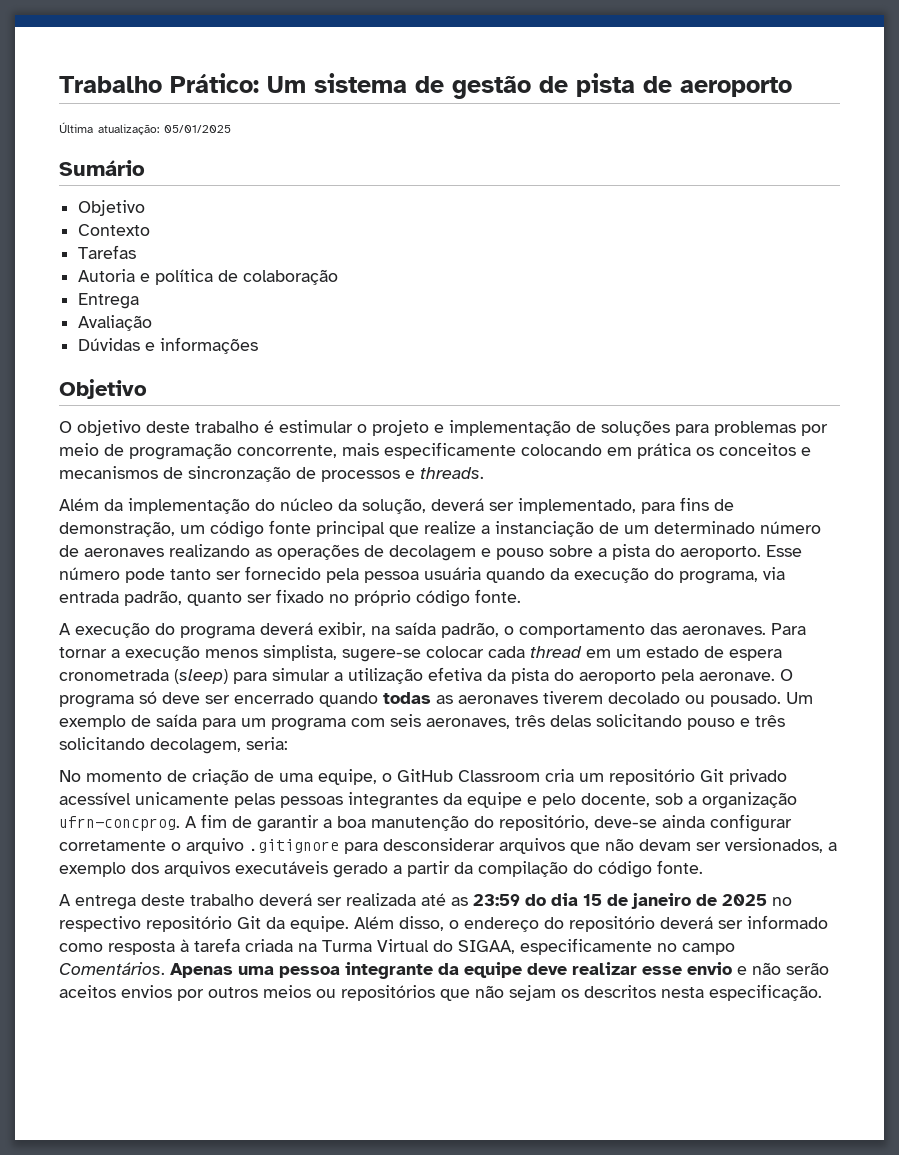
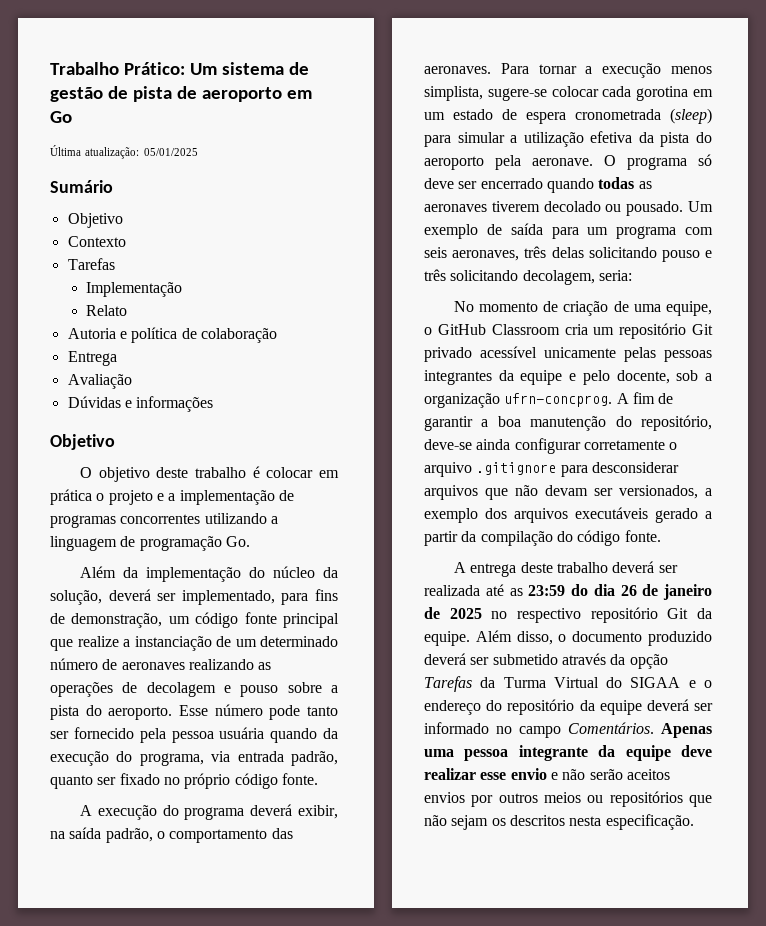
(792, 87) none -> [286,90,312,99] [50,111,72,123] em Go
(137, 252) none -> [86,282,183,297] [86,305,128,316] // Implementação // Relato
[279,420,353,433] estimular -> [266,467,339,478] [50,489,92,505] colocar em prática
(444, 428) none -> [168,493,176,501] a
[601,420,828,436] [59,442,811,460] [59,466,484,482] soluções para problemas por meio de programação concorrente, mais especificamente colocando em prática os conceitos e mecanismos de sincronzação de processos e threads. -> [50,513,278,528] [50,536,250,551] programas concorrentes utilizando a linguagem de programação Go.
[530,646,582,658] thread -> [636,86,689,101] gorotina
[583,894,602,906] 15 -> [620,585,637,596] 26
(459, 924) none -> [572,631,712,646] [424,653,668,669] [424,676,712,692] documento produzido deverá ser submetido através da opção Tarefas da Turma Virtual do SIGAA e o
(655, 924) none -> [579,700,642,715] da equipe
[59,938,652,955] como resposta à tarefa criada na Turma Virtual do SIGAA, especificamente -> (489, 728) none

